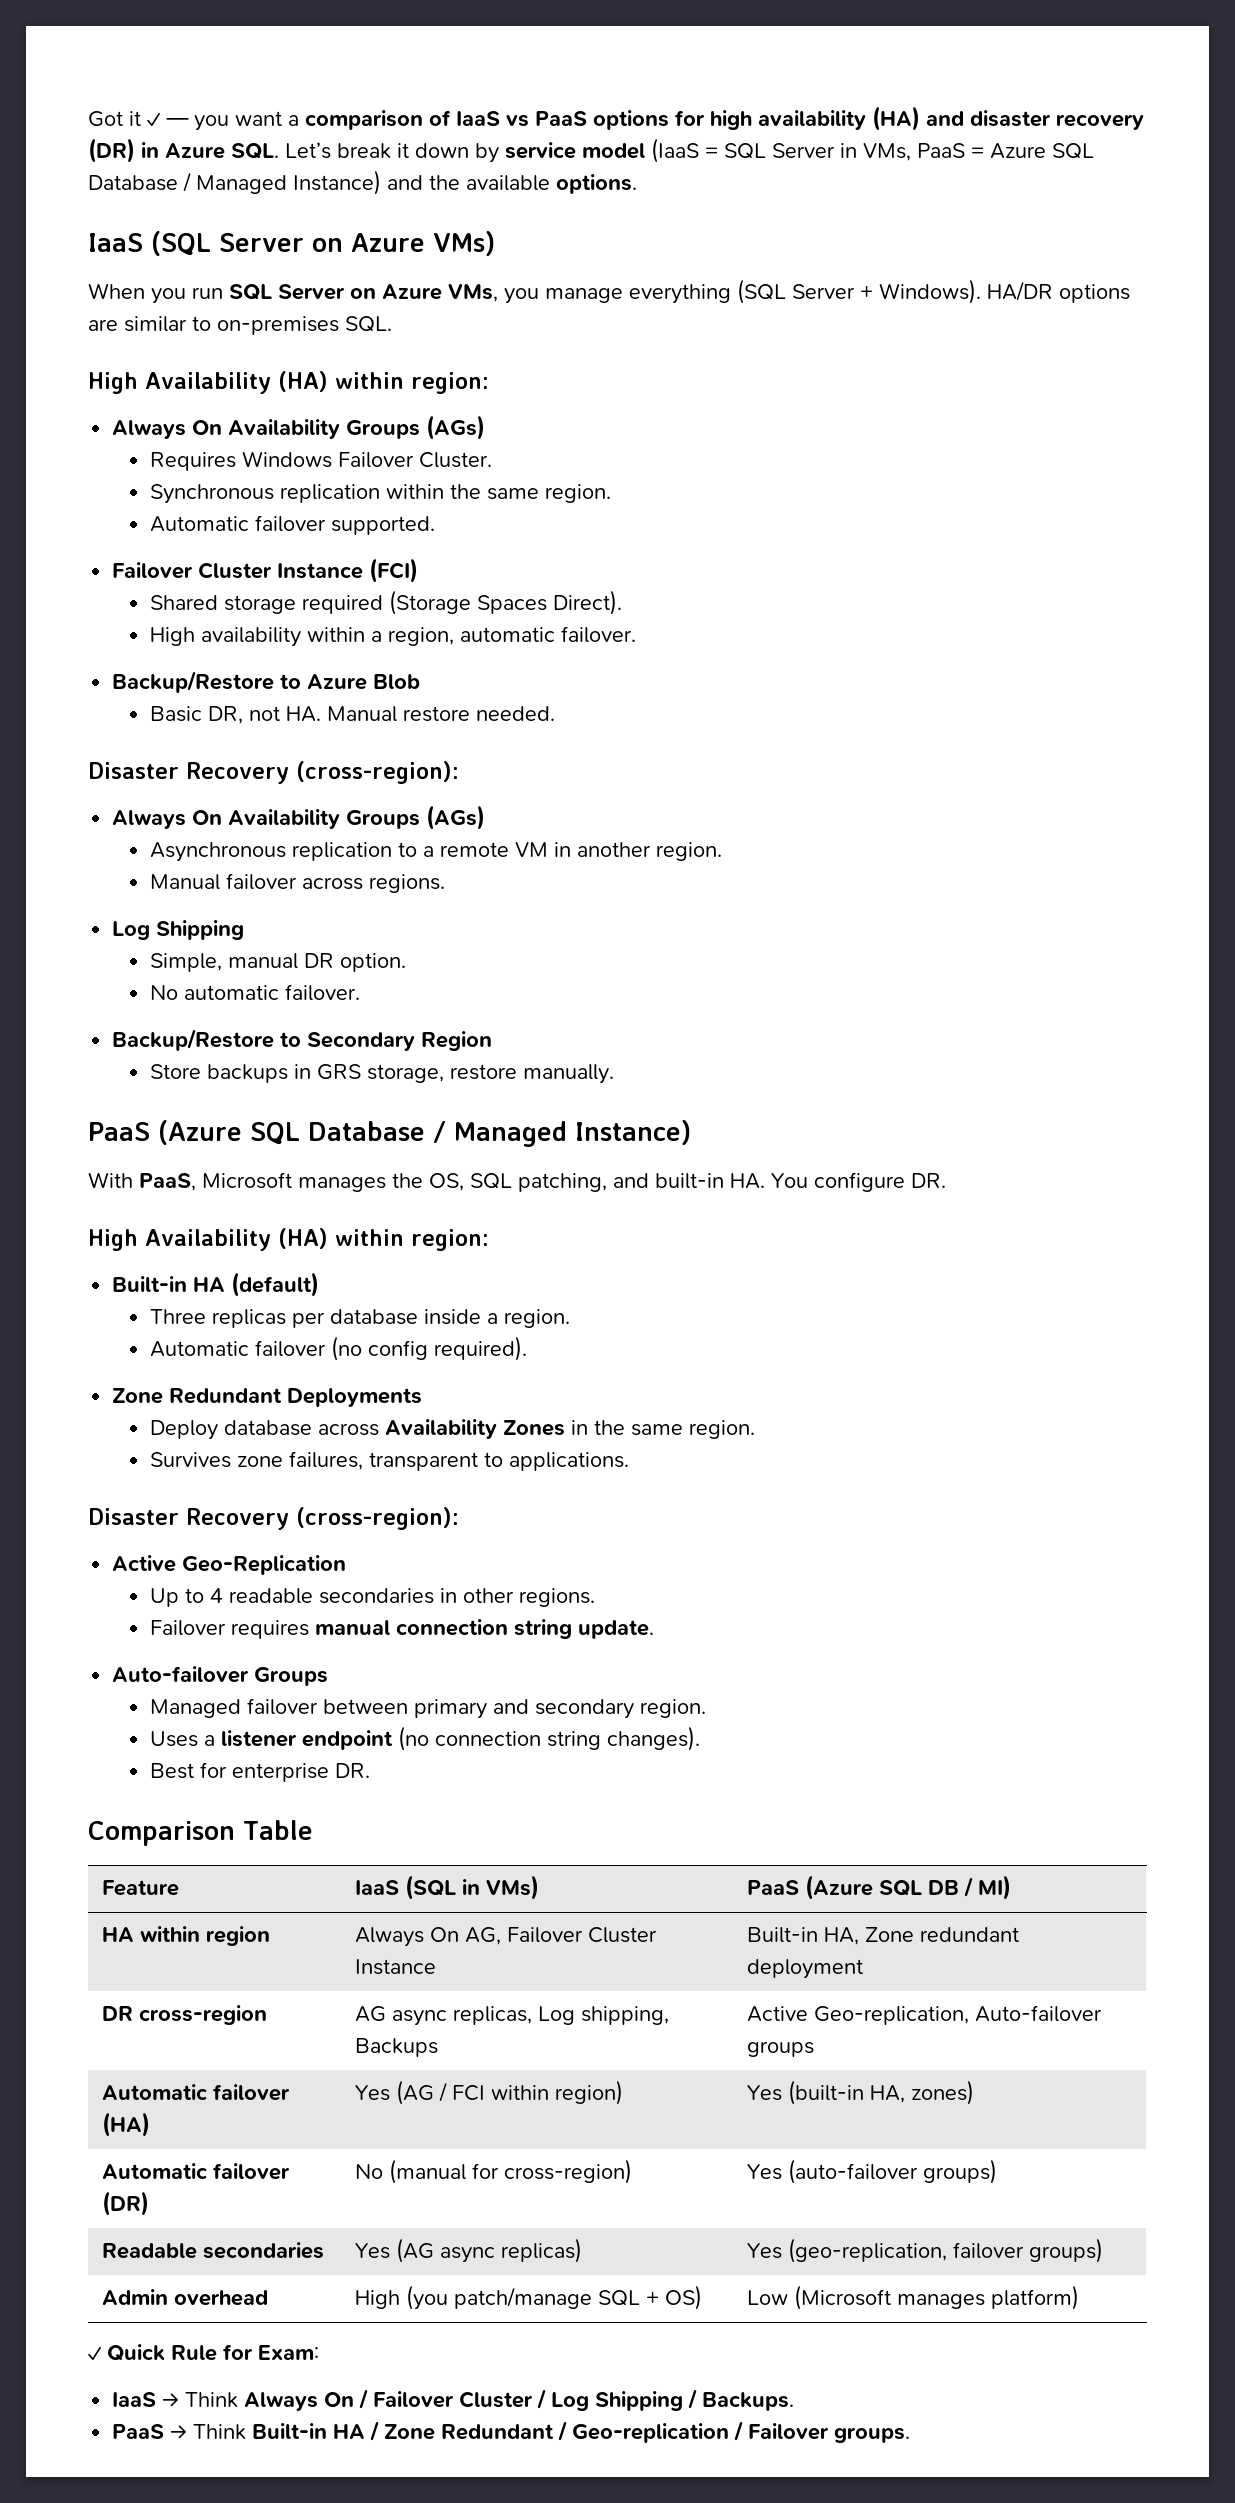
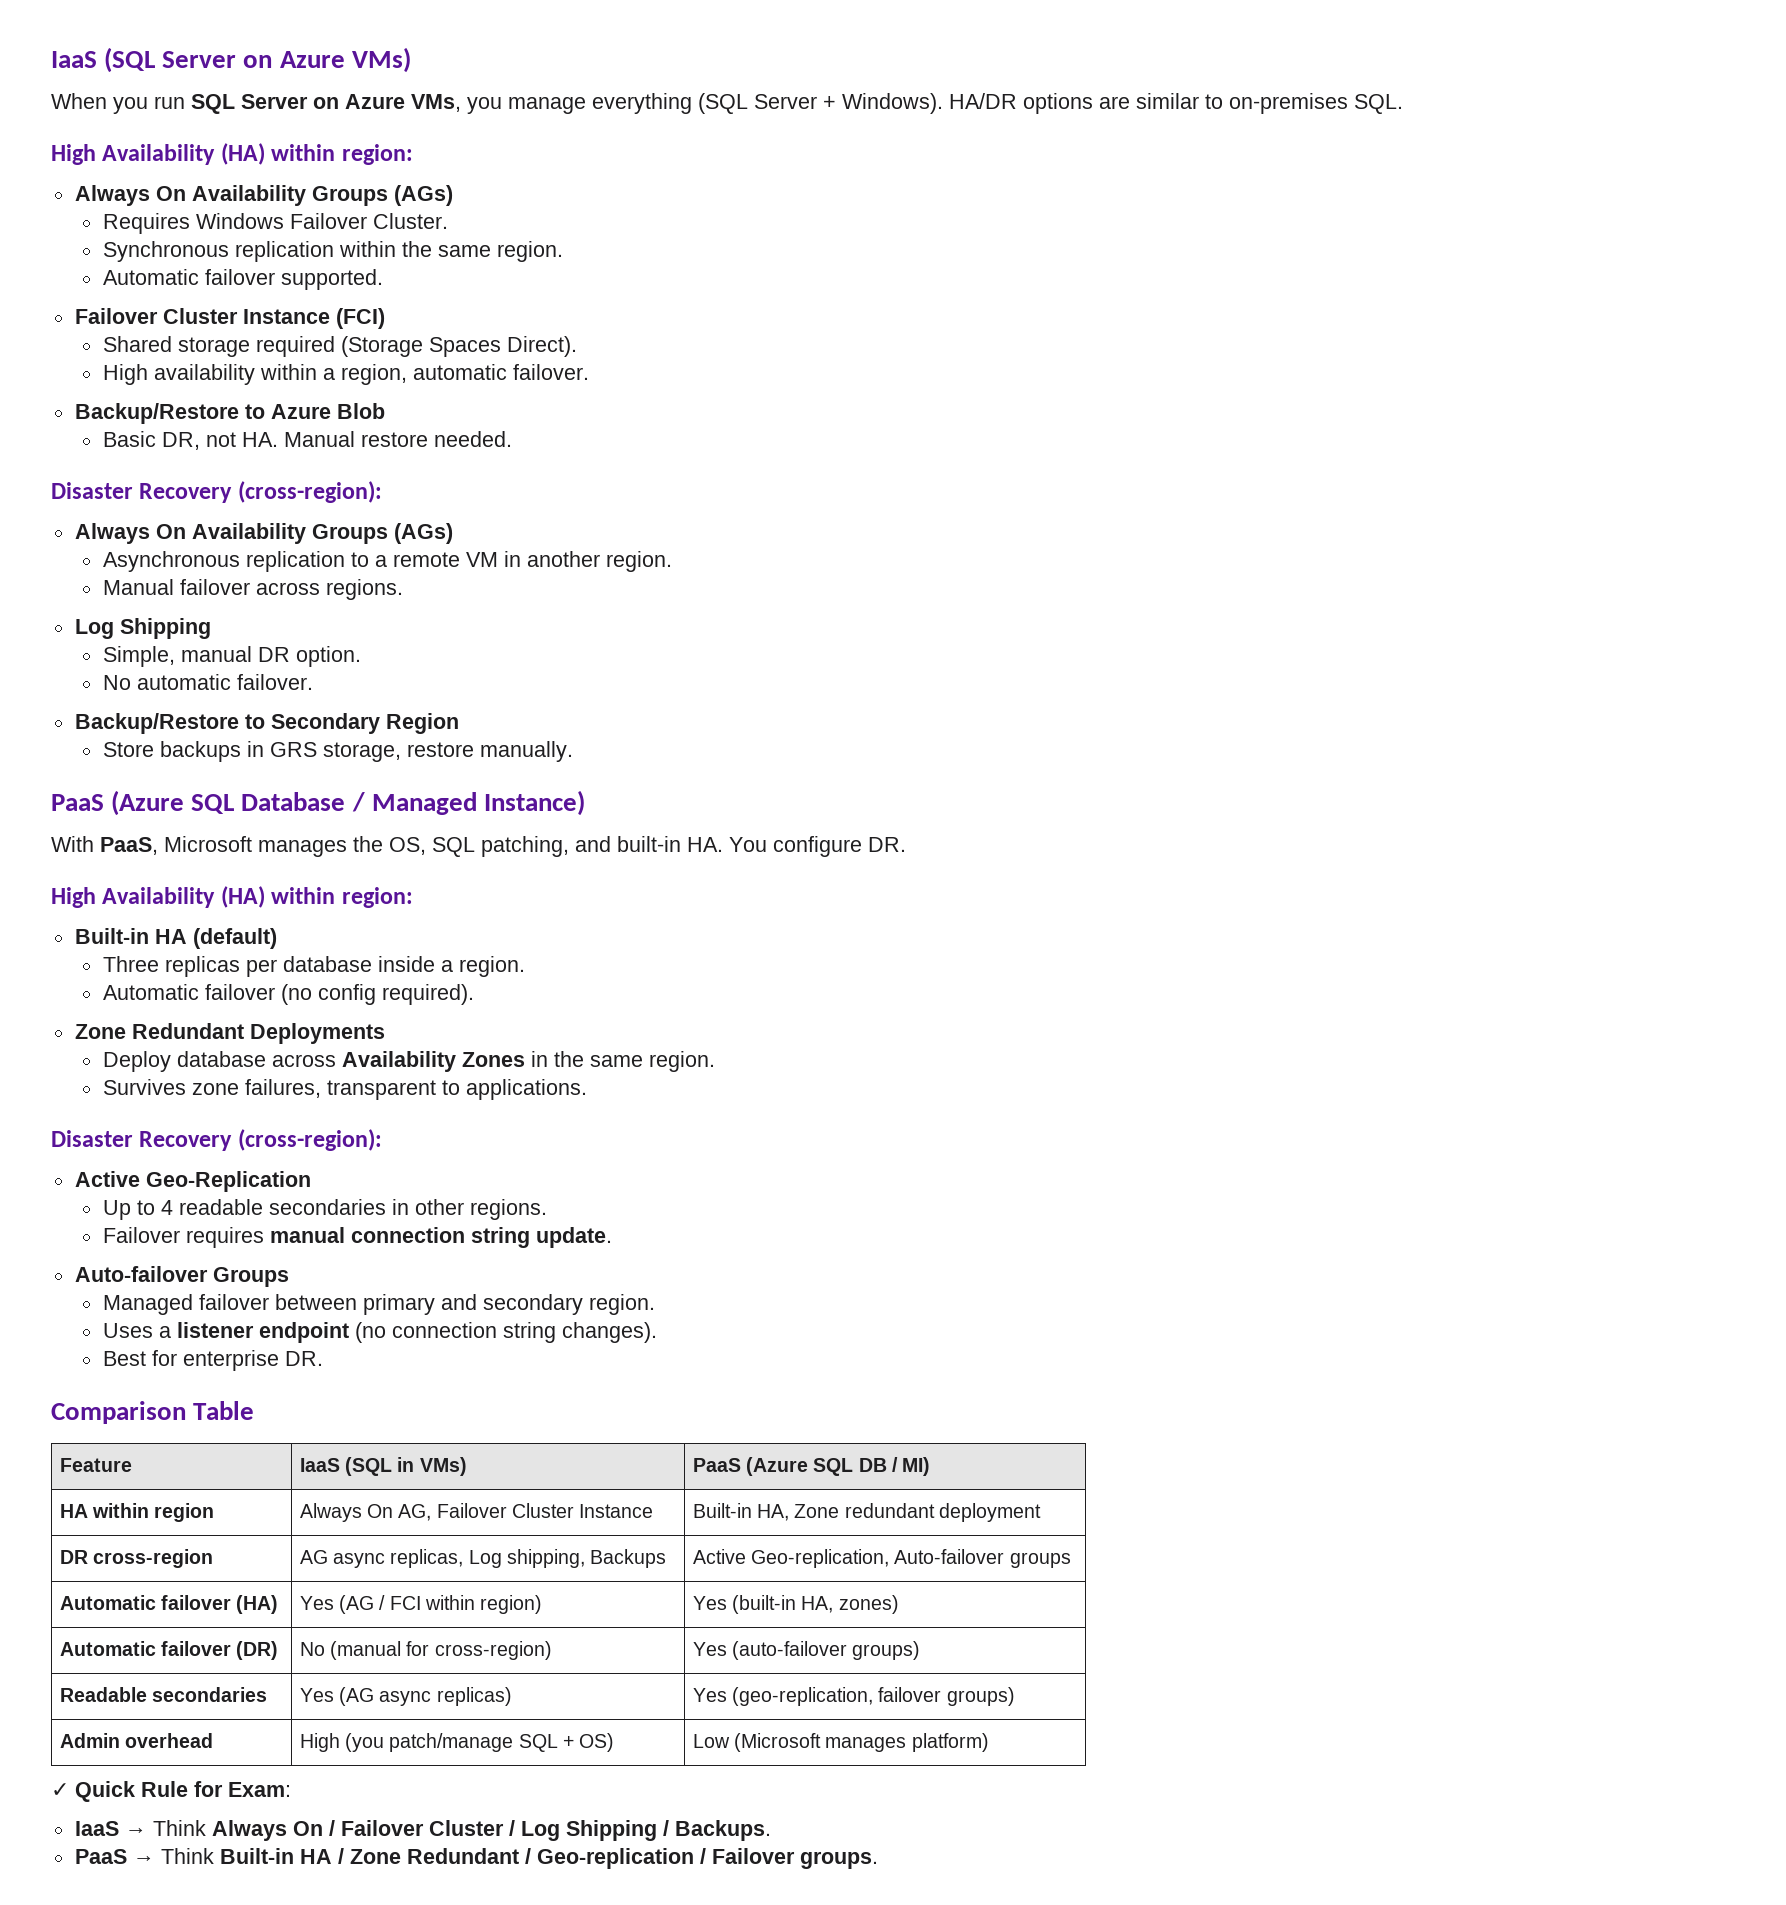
[88,106,1144,131] [88,138,1094,163] [88,170,637,195] Got it ✓ — you want a comparison of IaaS vs PaaS options for high availability (HA) and disaster recovery (DR) in Azure SQL. Let’s break it down by service model (IaaS = SQL Server in VMs, PaaS = Azure SQL Database / Managed Instance) and the available options. // -> (51, 59) none

